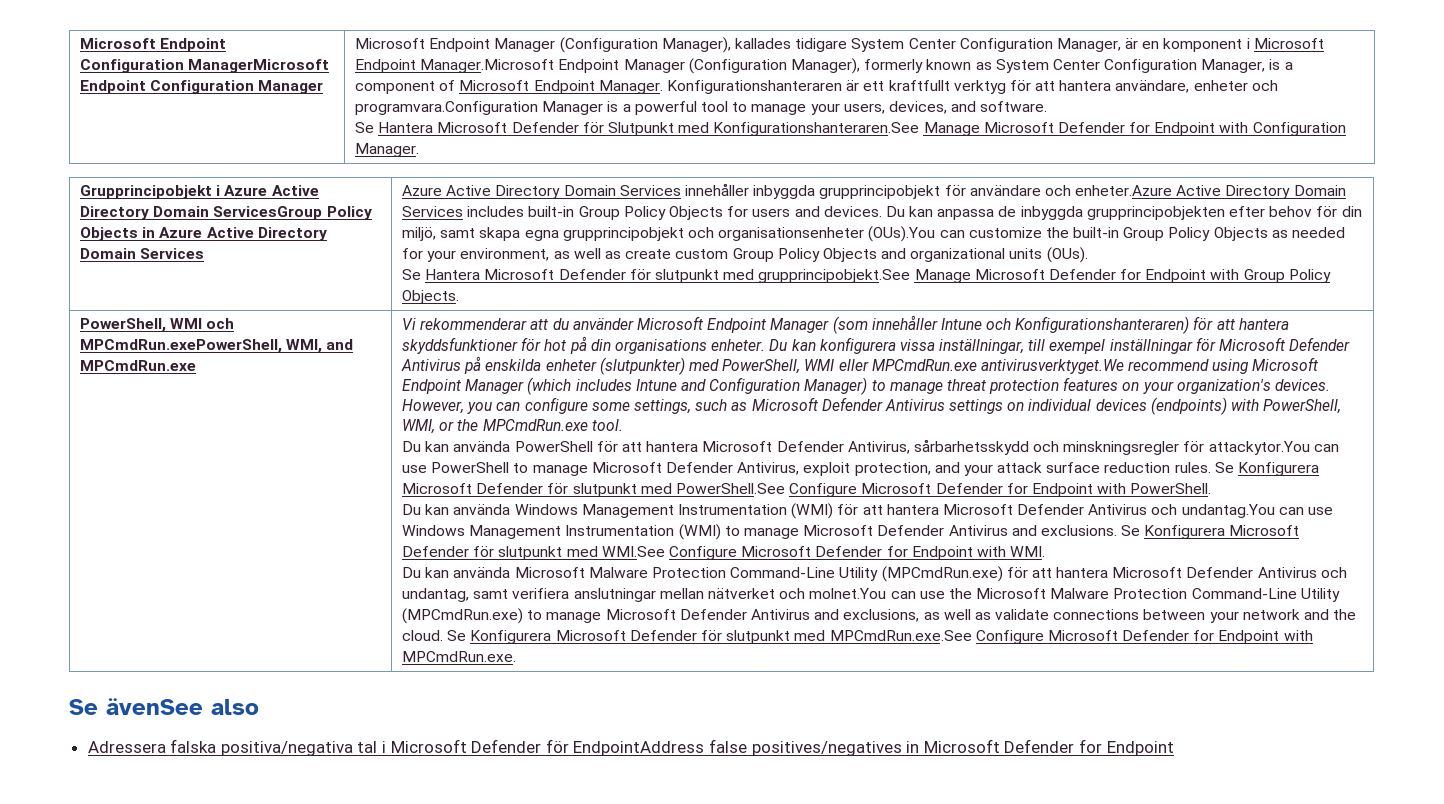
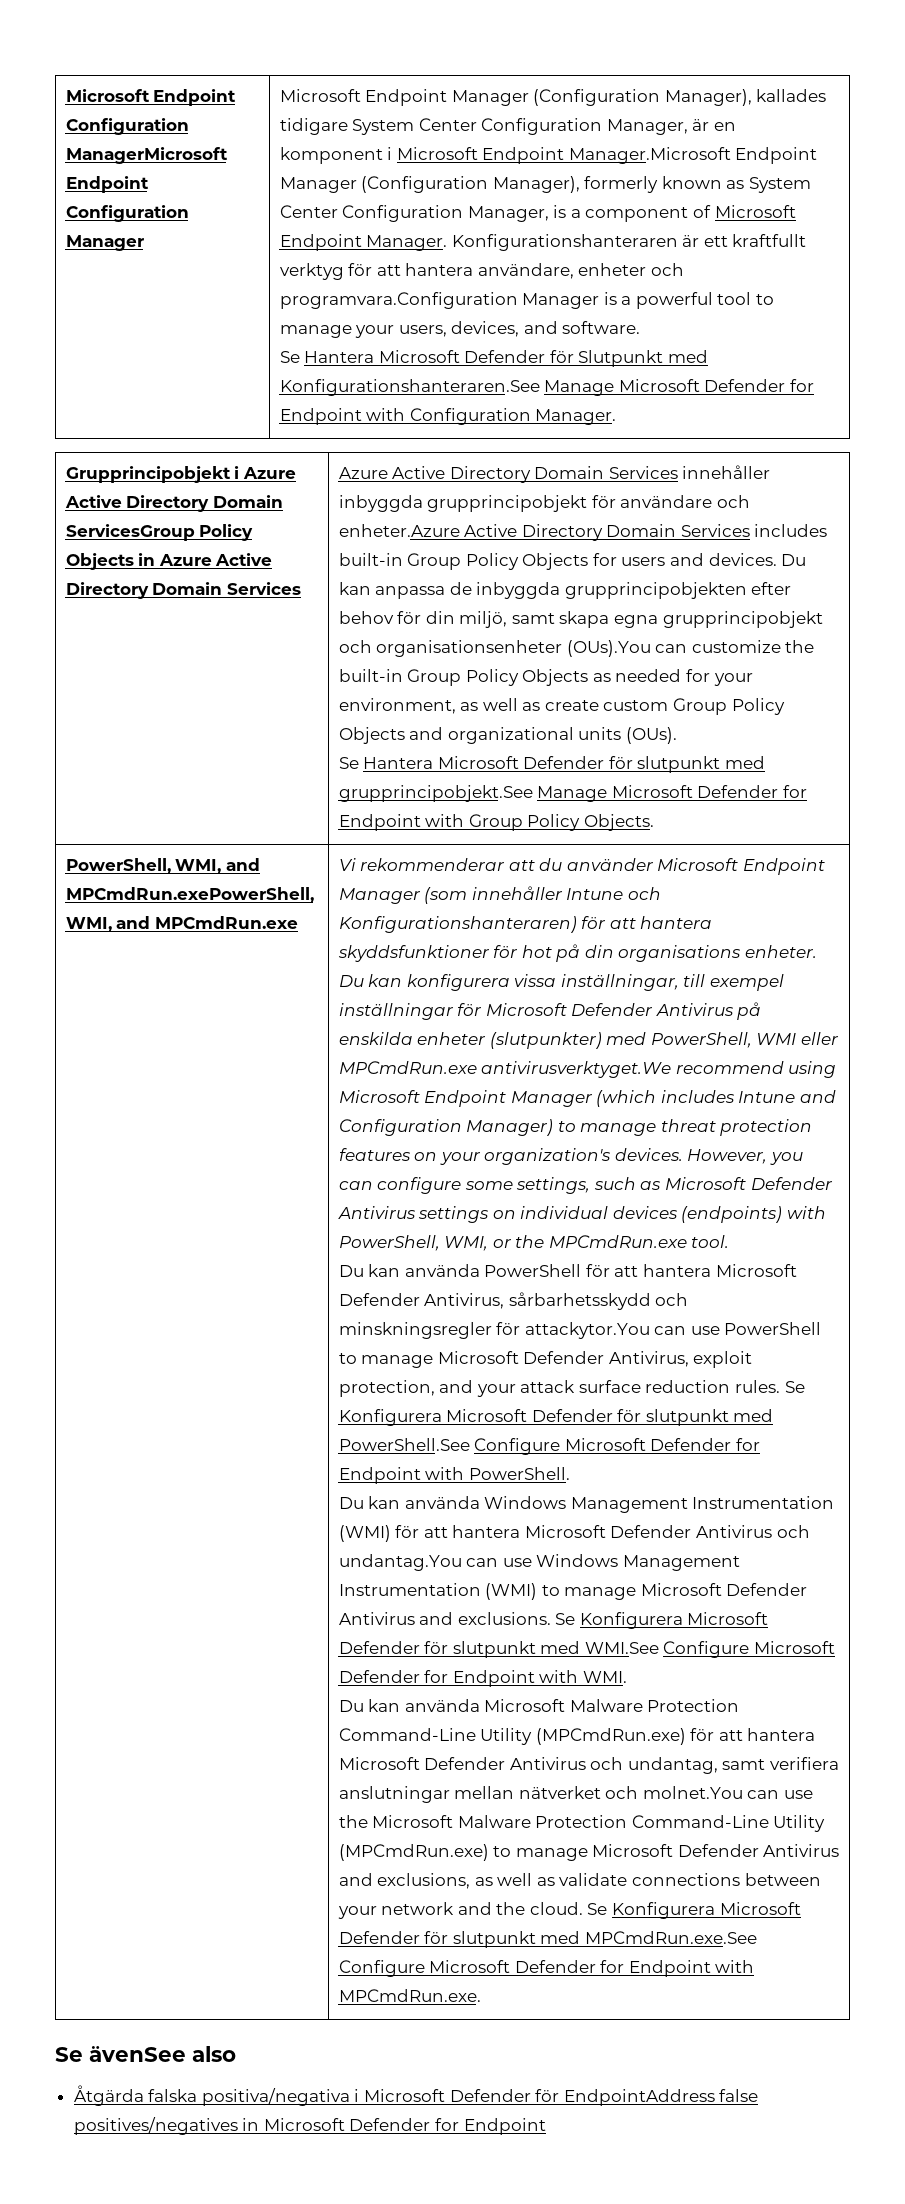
[170,318,235,329] WMI och -> [175,858,260,874] WMI, and
[87,741,166,753] Adressera -> [73,2085,144,2106] Åtgärda
[357,741,378,753] tal -> (350, 2097) none

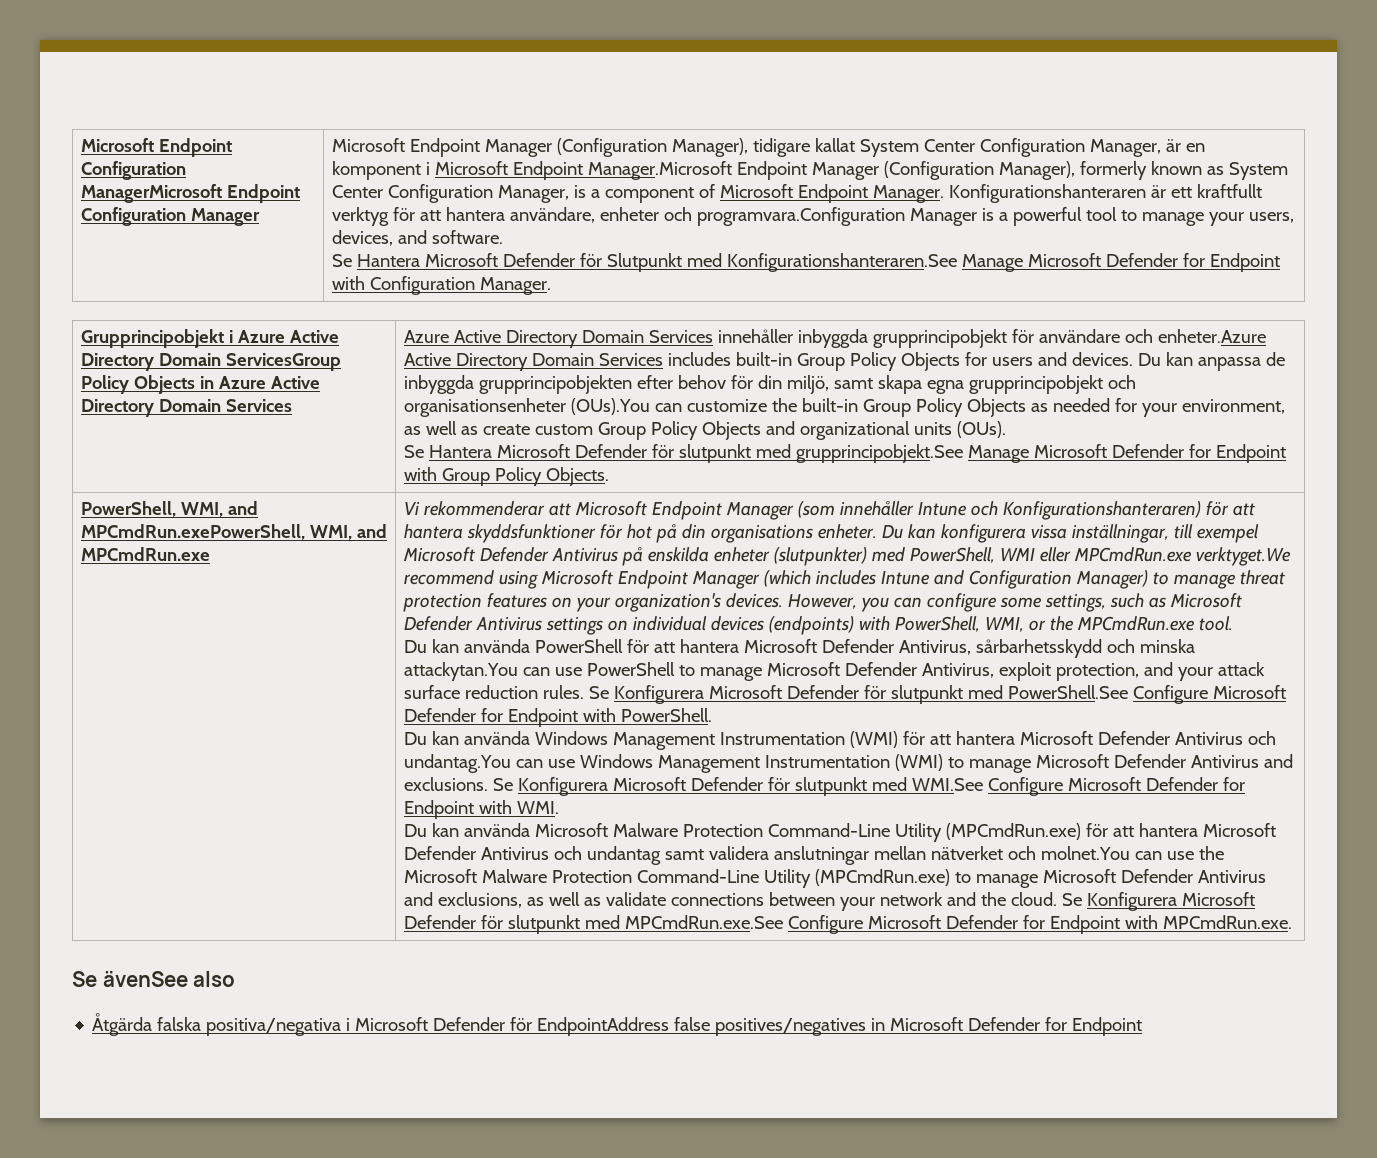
[756,89,827,102] [279,118,348,135] kallades tidigare -> [752,138,855,157] tidigare kallat
[539,858,654,871] du använder -> (571, 509) none
[338,1003,483,1020] inställningar för -> (1259, 533) none
[481,1061,672,1078] antivirusverktyget.We -> [1195,547,1291,566] verktyget.We
[338,1322,650,1339] minskningsregler för attackytor.You -> [1139,639,1195,653] [403,662,518,681] minska attackytan.You
[627,1757,840,1774] undantag, samt verifiera -> [586,846,769,865] undantag samt validera

